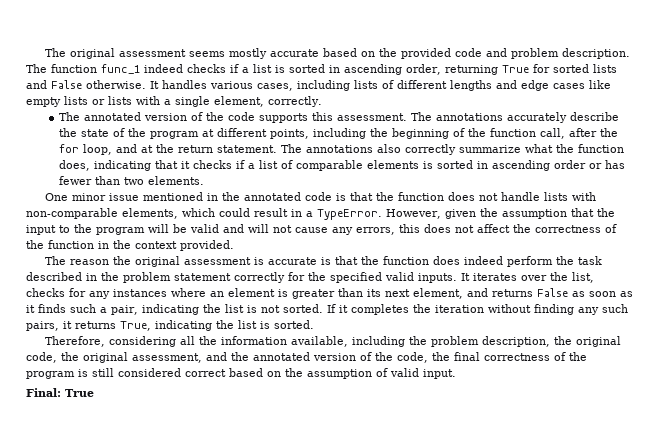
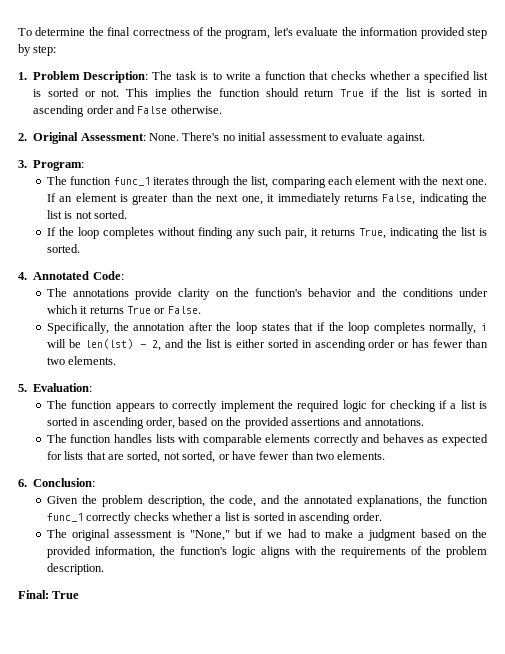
[45,48,631,59] [26,64,617,75] [26,80,611,91] [26,96,322,107] [58,112,619,123] [58,128,618,139] [58,144,624,155] [58,160,433,171] The original assessment seems mostly accurate based on the provided code and problem description. The function func_1 indeed checks if a list is sorted in ascending order, returning True for sorted lists and False otherwise. It handles various cases, including lists of different lengths and edge cases like empty lists or lists with a single element, correctly. // The annotated version of the code supports this assessment. The annotations accurately describe the state of the program at different points, including the beginning of the function call, after the for loop, and at the return statement. The annotations also correctly summarize what the function does, indicating that it checks if a list of comparable elements is -> [18,27,487,39] [18,44,57,56] [18,71,488,83] [33,88,488,100] [33,105,222,117] [18,132,425,144] [18,160,85,171] [46,176,487,188] [46,193,488,205] [46,210,128,219] [46,227,488,239] [46,244,80,253] [18,271,124,280] [46,288,488,300] [46,305,201,314] [46,322,487,334] [46,339,265,351] To determine the final correctness of the program, let's evaluate the information provided step by step: // 1. Problem Description: The task is to write a function that checks whether a specified list is sorted or not. This implies the function should return True if the list is sorted in ascending order and False otherwise. // 2. Original Assessment: None. There's no initial assessment to evaluate against. // 3. Program: // The function func_1 iterates through the list, comparing each element with the next one. If an element is greater than the next one, it immediately returns False, indicating the list is not sorted. // If the loop completes without finding any such pair, it returns True, indicating the list is sorted. // 4. Annotated Code: // The annotations provide clarity on the function's behavior and the conditions under which it returns True or False. // Specifically, the annotation after the loop states that if the loop completes normally, i will be len(lst) - 2, and the list is either
[45,192,597,201] [26,208,615,220] [26,224,617,235] [26,240,234,251] [45,256,603,267] [26,272,594,283] [26,288,633,299] [26,304,628,315] [26,320,314,331] [45,336,622,347] [26,352,587,363] [26,368,456,379] One minor issue mentioned in the annotated code is that the function does not handle lists with non-comparable elements, which could result in a TypeError. However, given the assumption that the input to the program will be valid and will not cause any errors, this does not affect the correctness of the function in the context provided. // The reason the original assessment is accurate is that the function does indeed perform the task described in the problem statement correctly for the specified valid inputs. It iterates over the list, checks for any instances where an element is greater than its next element, and returns False as soon as it finds such a pair, indicating the list is not sorted. If it completes the iteration without finding any such pairs, it returns True, indicating the list is sorted. // Therefore, considering all the information available, including the problem description, the original code, the original assessment, and the annotated version of the code, the final correctness of the program is still considered correct based on the assumption of valid input. -> [18,383,93,392] [46,400,488,412] [46,417,424,429] [46,434,488,446] [46,451,386,463] [18,478,96,487] [46,495,488,507] [46,512,382,524] [46,529,488,541] [46,546,487,558] [46,563,104,575] 5. Evaluation: // The function appears to correctly implement the required logic for checking if a list is sorted in ascending order, based on the provided assertions and annotations. // The function handles lists with comparable elements correctly and behaves as expected for lists that are sorted, not sorted, or have fewer than two elements. // 6. Conclusion: // Given the problem description, the code, and the annotated explanations, the function func_1 correctly checks whether a list is sorted in ascending order. // The original assessment is "None," but if we had to make a judgment based on the provided information, the function's logic aligns with the requirements of the problem description.

